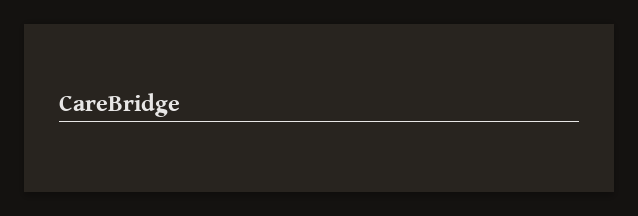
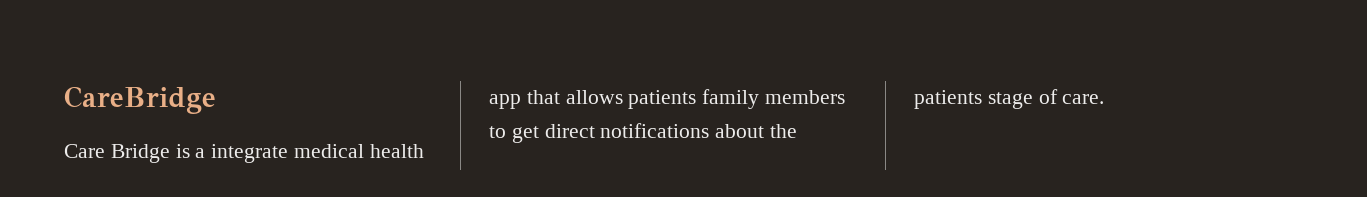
(180, 105) none -> [64,144,424,163] [489,89,846,109] [489,123,798,143] [914,89,1105,109] // Care Bridge is a integrate medical health app that allows patients family members to get direct notifications about the patients stage of care.

